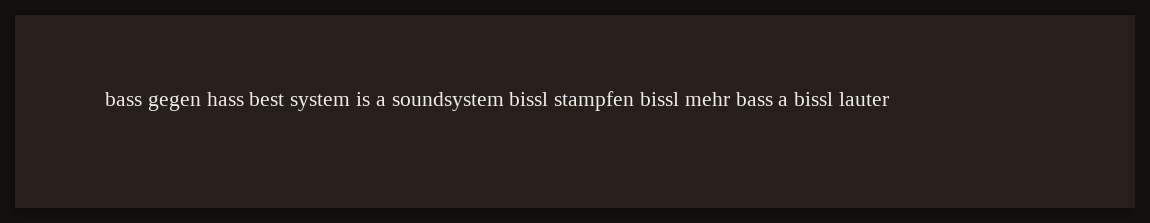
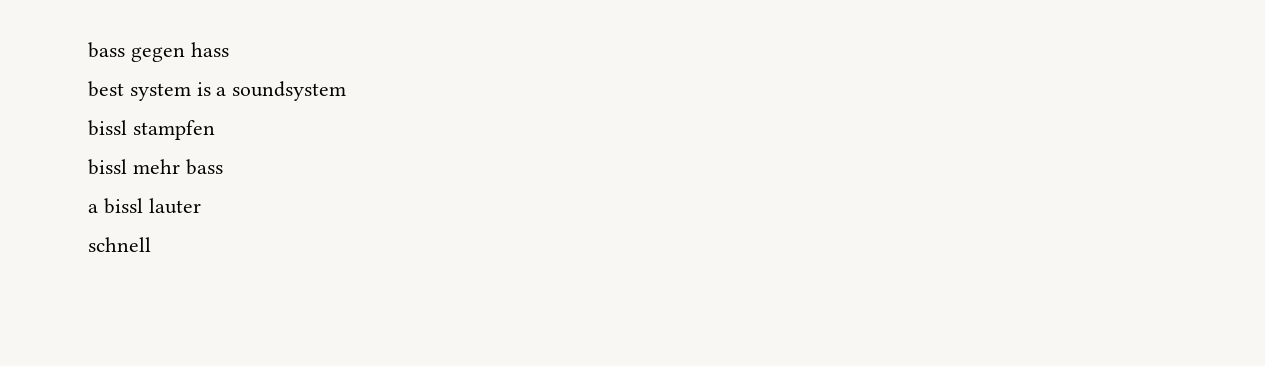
(244, 99) none -> (229, 49) //
(504, 101) none -> (347, 91) //
(635, 101) none -> (215, 130) //
(773, 99) none -> (223, 167) //
(890, 99) none -> [88,237,151,252] // schnell

